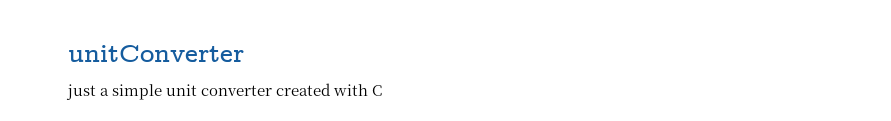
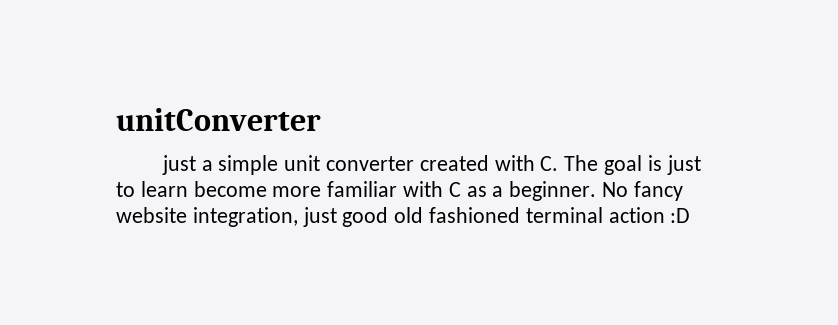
[372,85,383,96] C -> [540,155,701,175] [116,181,683,201] [116,207,691,227] C. The goal is just to learn become more familiar with C as a beginner. No fancy website integration, just good old fashioned terminal action :D

